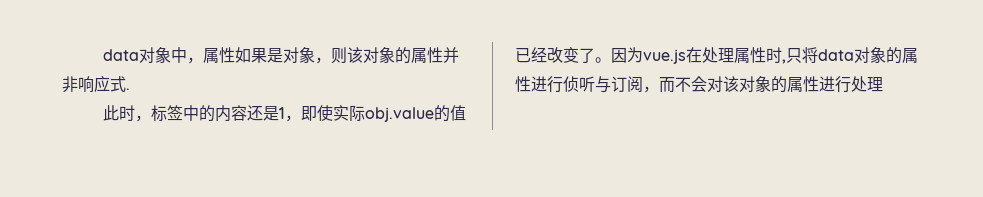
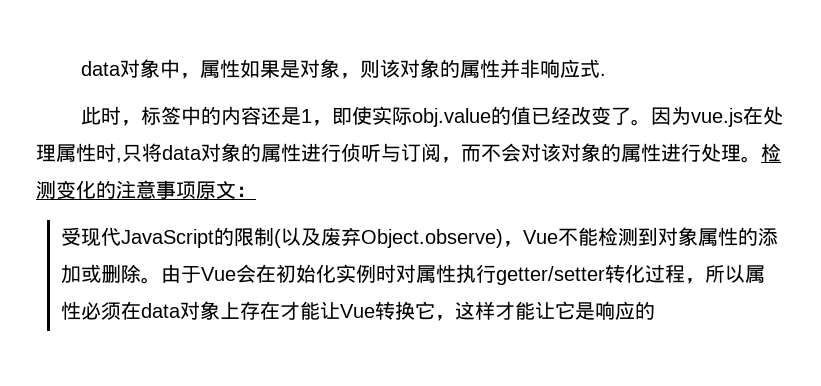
(883, 84) none -> [741,143,781,163] [36,180,256,199] [61,227,779,248] [61,264,766,285] [61,301,656,321] 。检测变化的注意事项原文： // 受现代JavaScript的限制(以及废弃Object.observe)，Vue不能检测到对象属性的添加或删除。由于Vue会在初始化实例时对属性执行getter/setter转化过程，所以属性必须在data对象上存在才能让Vue转换它，这样才能让它是响应的

